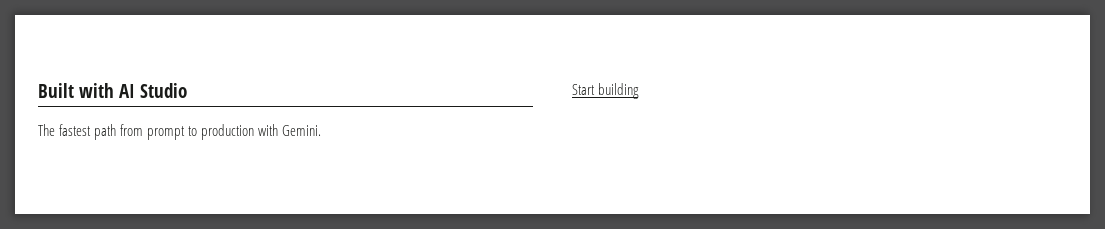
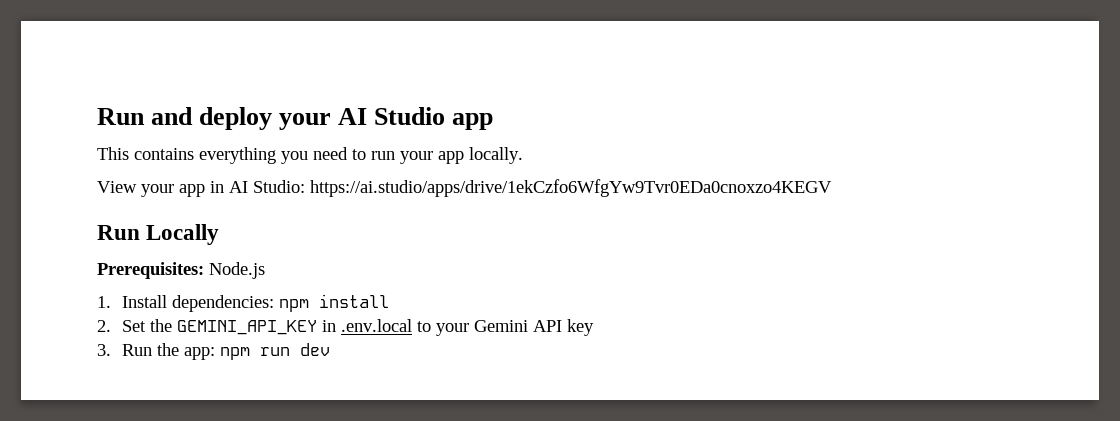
[38,83,188,98] [38,124,322,140] [572,83,640,99] Built with AI Studio // The fastest path from prompt to production with Gemini. // Start building -> [97,107,494,130] [97,147,523,164] [97,179,832,197] [97,224,220,245] [97,262,265,279] [97,294,390,312] [97,319,595,336] [97,343,331,360] Run and deploy your AI Studio app // This contains everything you need to run your app locally. // View your app in AI Studio: https://ai.studio/apps/drive/1ekCzfo6WfgYw9Tvr0EDa0cnoxzo4KEGV // Run Locally // Prerequisites: Node.js // 1. Install dependencies: npm install // 2. Set the GEMINI_API_KEY in .env.local to your Gemini API key // 3. Run the app: npm run dev

